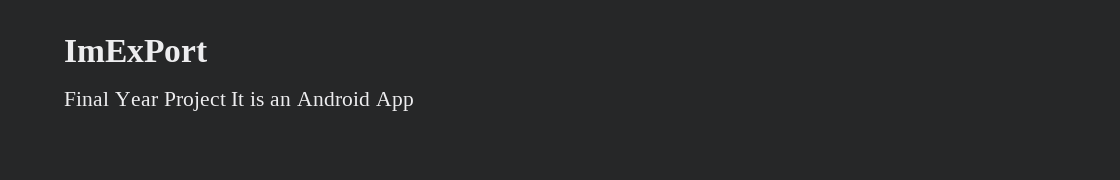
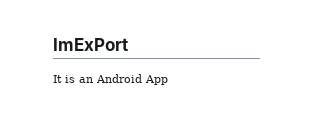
[64,92,226,111] Final Year Project -> (128, 44) none

